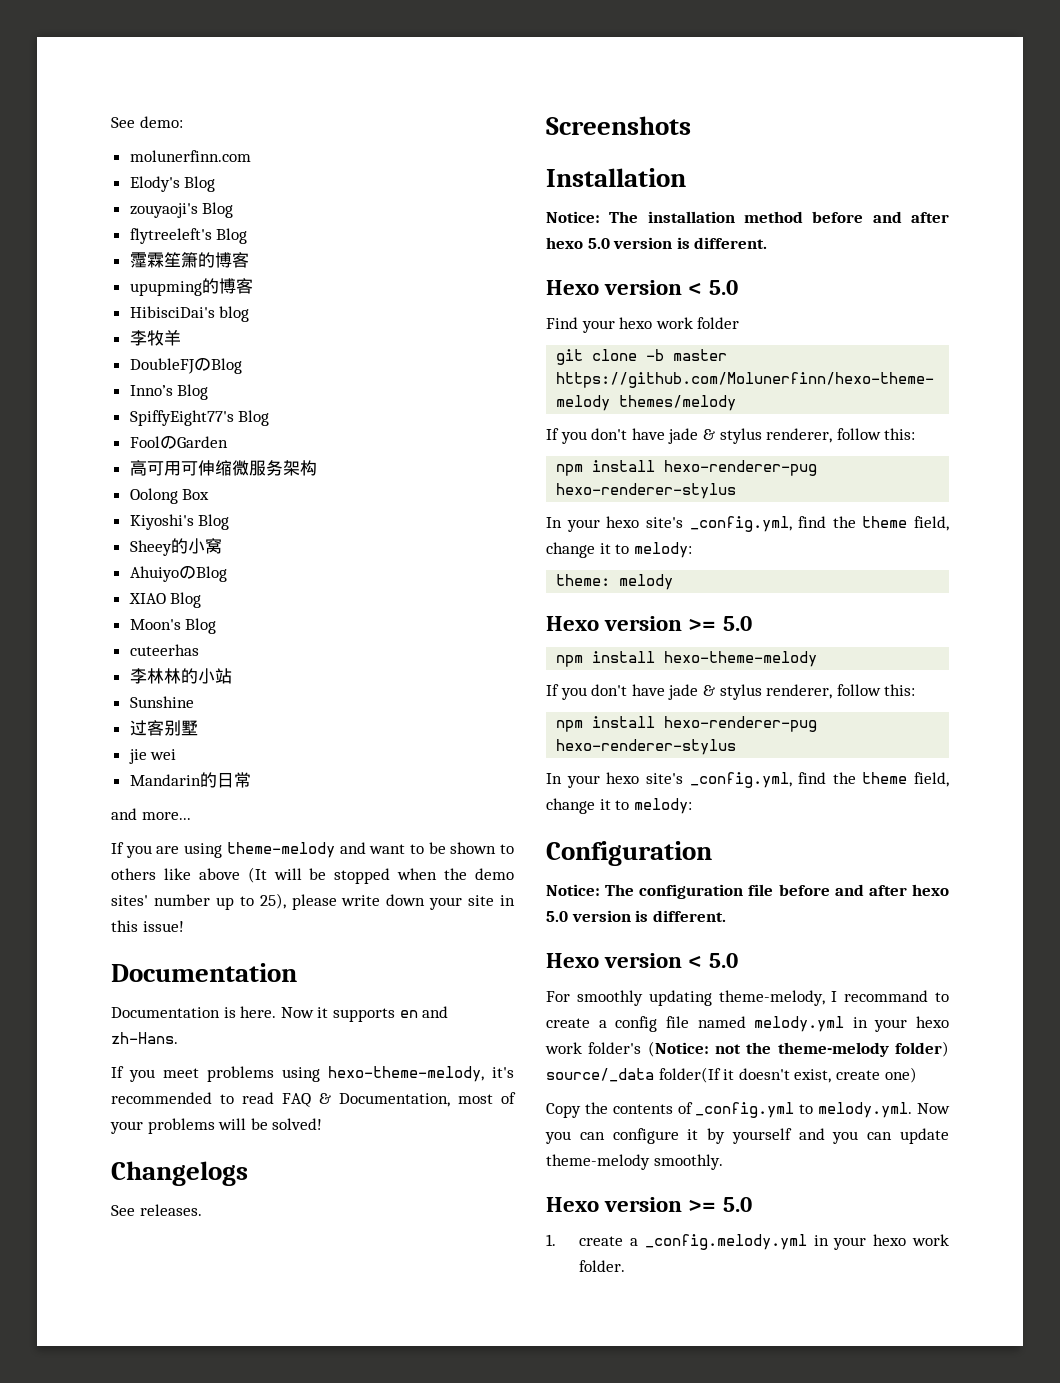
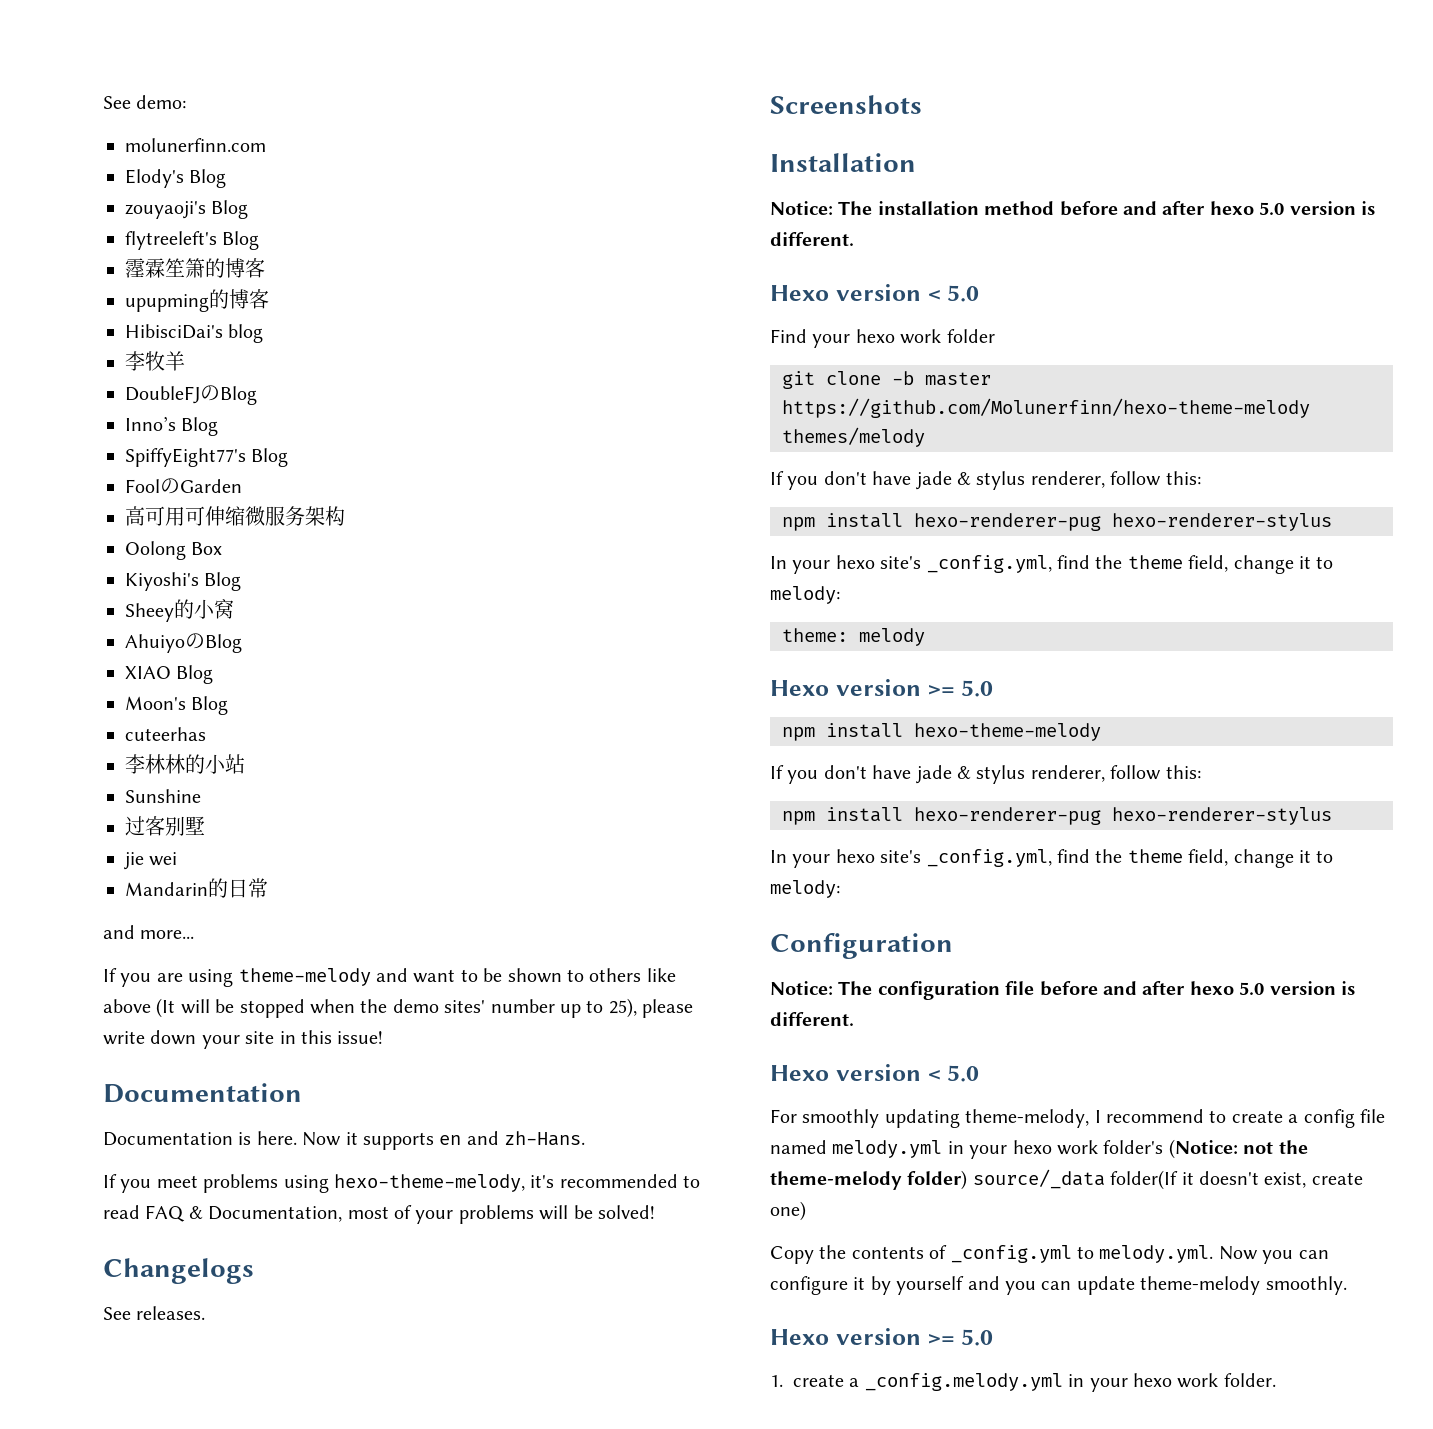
[844,990,929,1002] recommand -> [1106,1109,1204,1123] recommend

